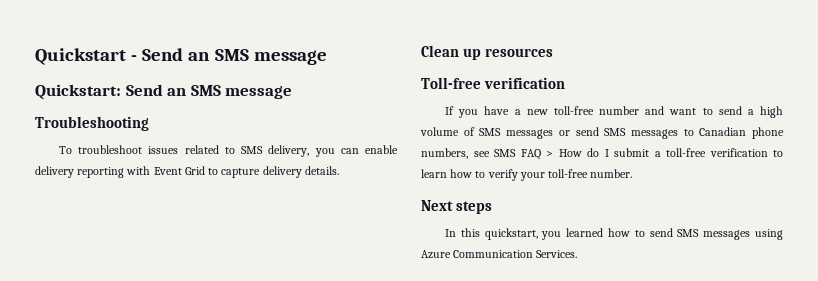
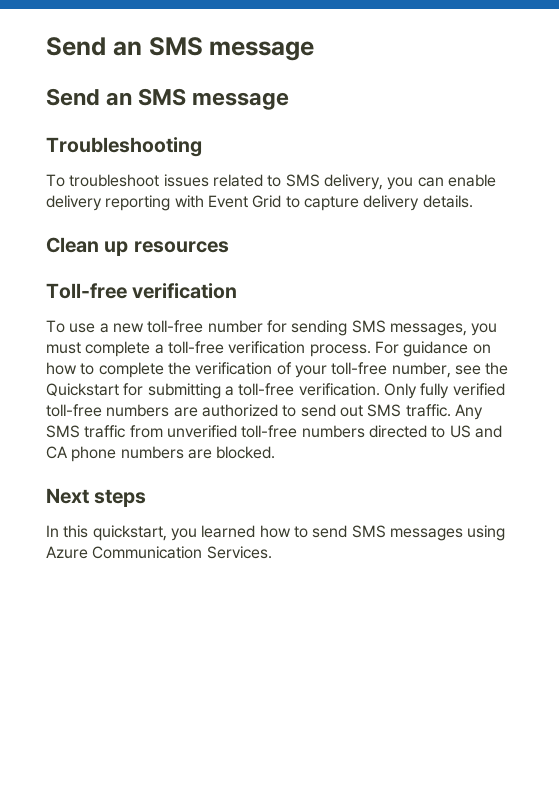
[35,48,327,65] [35,84,121,100] Quickstart - Send an SMS message // Quickstart: -> [46,37,315,61] Send an SMS message //
[445,106,510,118] If you have -> [46,320,96,333] To use
[645,106,784,118] [420,127,784,139] [421,148,783,160] [421,169,633,181] and want to send a high volume of SMS messages or send SMS messages to Canadian phone numbers, see SMS FAQ > How do I submit a toll-free verification to learn how to verify your toll-free number. -> [266,320,498,336] [46,341,491,357] [46,362,509,378] [46,383,505,399] [46,404,483,420] [46,425,502,438] [46,446,276,462] for sending SMS messages, you must complete a toll-free verification process. For guidance on how to complete the verification of your toll-free number, see the Quickstart for submitting a toll-free verification. Only fully verified toll-free numbers are authorized to send out SMS traffic. Any SMS traffic from unverified toll-free numbers directed to US and CA phone numbers are blocked.

